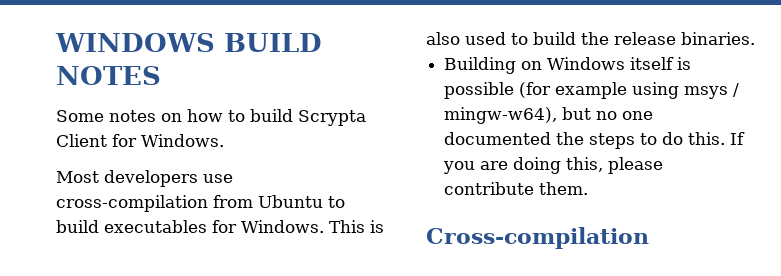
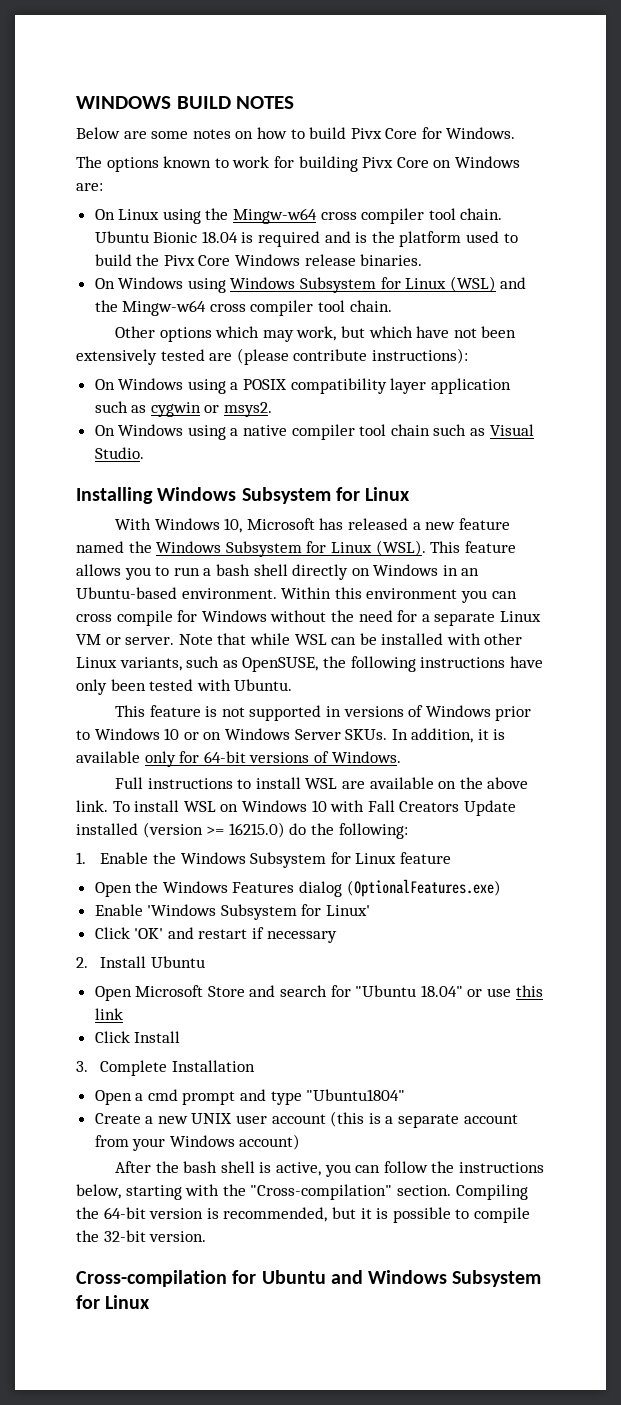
[56,110,104,122] Some -> [76,127,189,139] Below are some
[298,110,366,126] [56,134,107,147] Scrypta Client -> [350,128,418,139] Pivx Core
[56,170,233,187] [56,195,345,212] [56,220,384,233] [426,32,460,45] Most developers use cross-compilation from Ubuntu to build executables for Windows. This is also -> [76,156,520,172] [76,183,103,191] [94,208,503,224] [94,231,462,247] The options known to work for building Pivx Core on Windows are: // On Linux using the Mingw-w64 cross compiler tool chain. Ubuntu Bionic 18.04 is required and is the platform
(609, 38) none -> [163,254,301,266] Pivx Core Windows
[444,57,692,74] [444,82,740,99] [444,107,654,124] [444,132,746,149] [443,157,664,174] [444,182,589,195] [426,227,649,249] Building on Windows itself is possible (for example using msys / mingw-w64), but no one documented the steps to do this. If you are doing this, please contribute them. // Cross-compilation -> [94,276,527,293] [94,300,392,316] [114,326,517,342] [76,348,468,365] [94,378,511,394] [94,401,273,417] [94,424,534,440] [94,447,144,459] [76,487,411,504] [114,518,510,533] [76,540,516,557] [76,564,480,580] [76,587,517,603] [76,610,541,626] [76,633,523,645] [76,656,543,672] [76,679,293,695] [114,705,532,721] [76,728,506,743] [76,751,401,767] [114,777,529,789] [76,800,516,816] [76,822,408,839] [76,852,451,868] [94,879,501,897] [94,904,371,920] [94,927,337,943] [76,956,206,968] [94,985,543,1001] [94,1008,123,1020] [94,1031,181,1043] [76,1060,256,1076] [94,1089,406,1105] [94,1111,518,1128] [94,1134,301,1151] [114,1161,544,1177] [76,1184,528,1200] [76,1207,530,1223] [76,1230,207,1242] [76,1270,542,1287] [76,1295,151,1309] On Windows using Windows Subsystem for Linux (WSL) and the Mingw-w64 cross compiler tool chain. // Other options which may work, but which have not been extensively tested are (please contribute instructions): // On Windows using a POSIX compatibility layer application such as cygwin or msys2. // On Windows using a native compiler tool chain such as Visual Studio. // Installing Windows Subsystem for Linux // With Windows 10, Microsoft has released a new feature named the Windows Subsystem for Linux (WSL). This feature allows you to run a bash shell directly on Windows in an Ubuntu-based environment. Within this environment you can cross compile for Windows without the need for a separate Linux VM or server. Note that while WSL can be installed with other Linux variants, such as OpenSUSE, the following instructions have only been tested with Ubuntu. // This feature is not supported in versions of Windows prior to Windows 10 or on Windows Server SKUs. In addition, it is available only for 64-bit versions of Windows. // Full instructions to install WSL are available on the above link. To install WSL on Windows 10 with Fall Creators Update installed (version >= 16215.0) do the following: // 1. Enable the Windows Subsystem for Linux feature // Open the Windows Features dialog (OptionalFeatures.exe) // Enable 'Windows Subsystem for Linux' // Click 'OK' and restart if necessary // 2. Install Ubuntu // Open Microsoft Store and search for "Ubuntu 18.04" or use this link // Click Install // 3. Complete Installation // Open a cmd prompt and type "Ubuntu1804" // Create a new UNIX user account (this is a separate account from your Windows account) // After the bash shell is active, you can follow the instructions below, starting with the "Cross-compilation" section. Compiling the 64-bit version is recommended, but it is possible to compile the 32-bit version. // Cross-compilation for Ubuntu and Windows Subsystem for Linux

